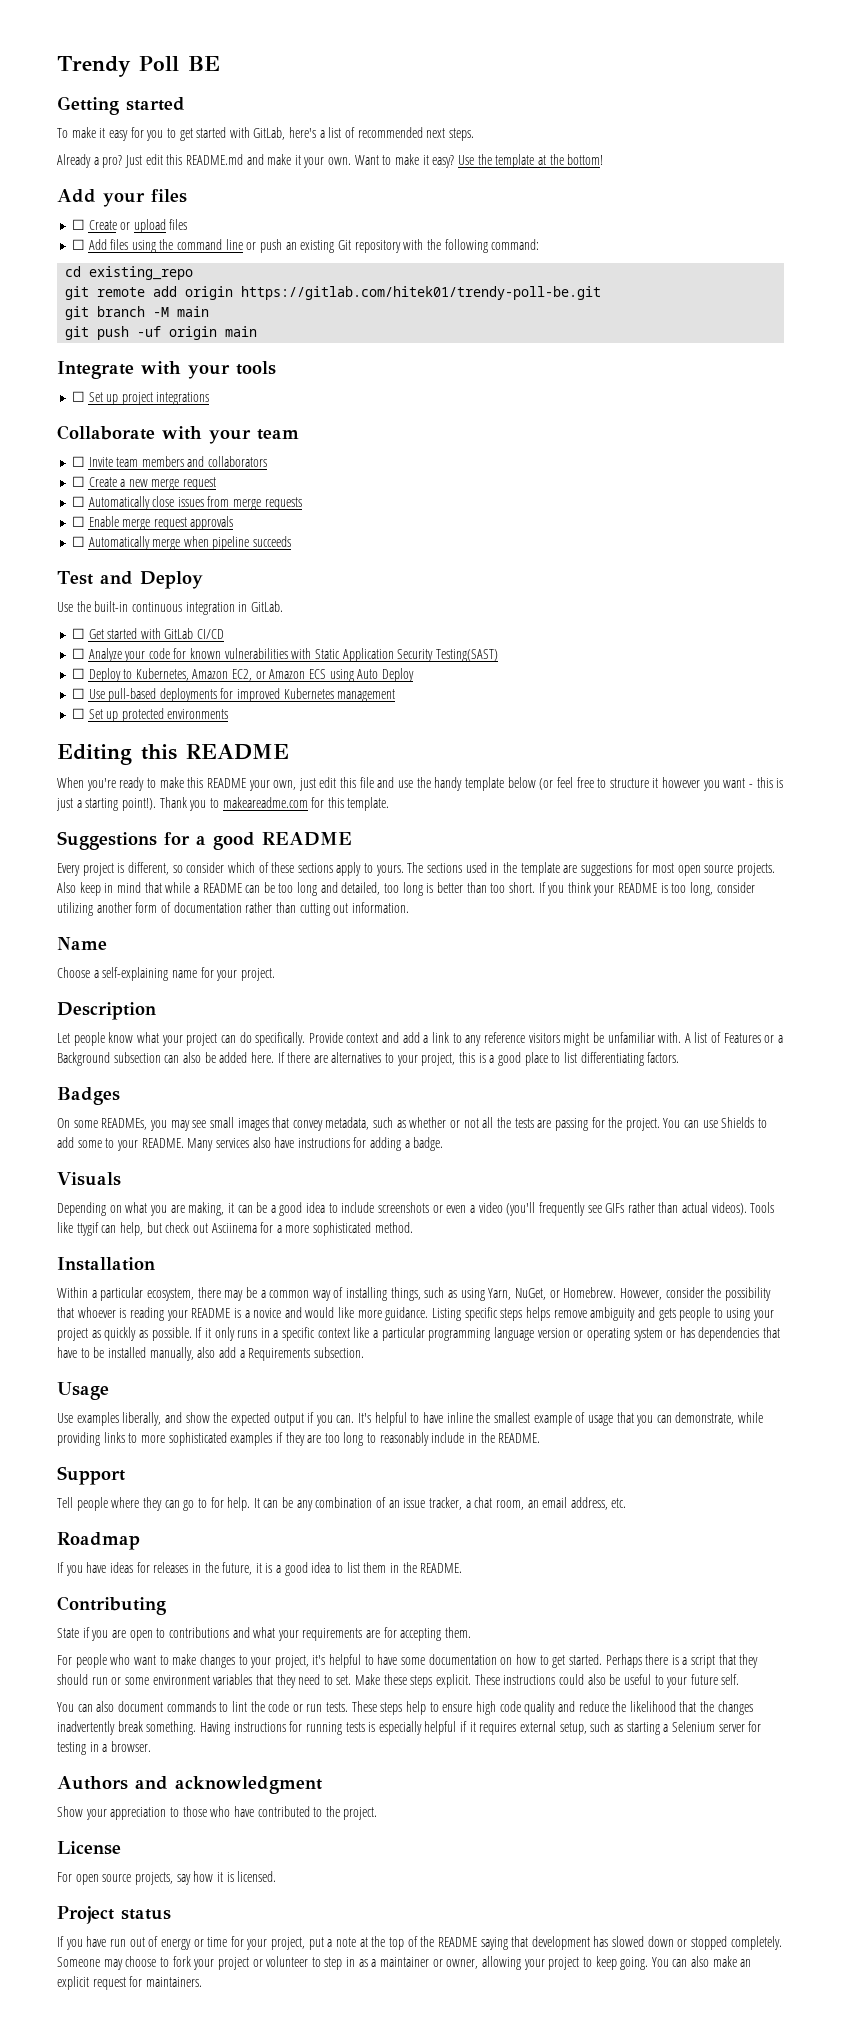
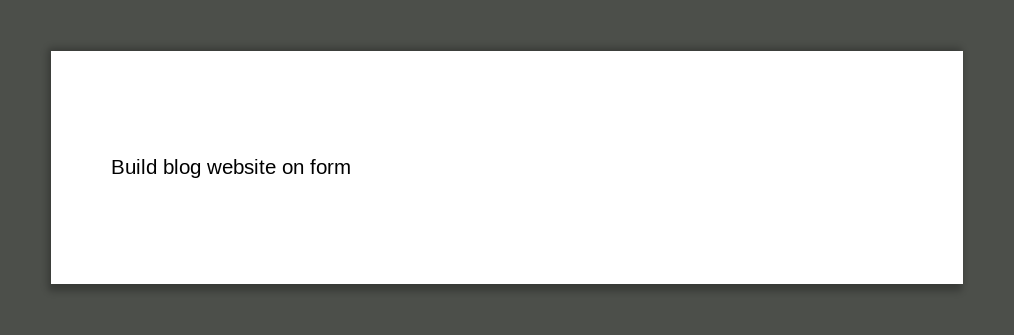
[57,56,220,77] [57,96,185,115] [57,127,474,141] [57,154,604,168] [57,189,187,207] [71,219,188,233] [71,239,540,253] [65,266,194,280] [65,286,602,300] [65,306,210,320] [65,326,258,340] [57,361,276,379] [71,391,210,405] [57,425,299,444] [71,456,268,467] [71,476,217,490] [71,496,302,510] [71,516,234,530] [71,536,292,550] [57,571,203,589] [57,601,283,615] [71,628,225,639] [71,648,498,662] [71,668,414,682] [71,688,396,702] [71,708,229,722] [57,744,289,765] [57,777,784,791] [56,797,390,811] [57,831,352,850] [57,862,776,876] [57,882,755,896] [57,902,409,916] [57,937,107,950] [57,967,275,981] [57,1002,156,1020] [57,1032,784,1046] [57,1052,680,1066] [57,1087,120,1105] [57,1117,768,1131] [57,1137,444,1151] [57,1172,121,1186] [57,1202,775,1216] [57,1222,413,1236] [57,1257,155,1271] [57,1287,771,1301] [57,1307,775,1321] [57,1327,781,1341] [57,1347,364,1361] [57,1382,109,1400] [57,1412,764,1426] [57,1432,541,1446] [57,1466,125,1485] [57,1497,627,1511] [57,1532,140,1550] [57,1562,463,1576] [57,1596,166,1615] [57,1627,472,1641] [57,1654,759,1668] [57,1674,740,1688] [57,1701,753,1715] [57,1721,762,1735] [57,1741,151,1755] [57,1776,322,1794] [57,1806,378,1820] [57,1841,121,1855] [57,1871,277,1885] [57,1906,171,1924] [57,1936,782,1950] [57,1956,752,1970] [57,1976,202,1990] Trendy Poll BE // Getting started // To make it easy for you to get started with GitLab, here's a list of recommended next steps. // Already a pro? Just edit this README.md and make it your own. Want to make it easy? Use the template at the bottom! // Add your files // ☐ Create or upload files // ☐ Add files using the command line or push an existing Git repository with the following command: // cd existing_repo // git remote add origin https://gitlab.com/hitek01/trendy-poll-be.git // git branch -M main // git push -uf origin main // Integrate with your tools // ☐ Set up project integrations // Collaborate with your team // ☐ Invite team members and collaborators // ☐ Create a new merge request // ☐ Automatically close issues from merge requests // ☐ Enable merge request approvals // ☐ Automatically merge when pipeline succeeds // Test and Deploy // Use the built-in continuous integration in GitLab. // ☐ Get started with GitLab CI/CD // ☐ Analyze your code for known vulnerabilities with Static Application Security Testing(SAST) // ☐ Deploy to Kubernetes, Amazon EC2, or Amazon ECS using Auto Deploy // ☐ Use pull-based deployments for improved Kubernetes management // ☐ Set up protected environments // Editing this README // When you're ready to make this README your own, just edit this file and use the handy template below (or feel free to structure it however you want - this is just a starting point!). Thank you to makeareadme.com for this template. // Suggestions for a good README // Every project is different, so consider which of these sections apply to yours. The sections used in the template are suggestions for most open source projects. Also keep in mind that while a README can be too long and detailed, too long is better than too short. If you think your README is too long, consider utilizing another form of documentation rather than cutting out information. // Name // Choose a self-explaining name for your project. // Description // Let people know what your project can do specifically. Provide context and add a link to any reference visitors might be unfamiliar with. A list of Features or a Background subsection can also be added here. If there are alternatives to your project, this is a good place to list differentiating factors. // Badges // On some READMEs, you may see small images that convey metadata, such as whether or not all the tests are passing for the project. You can use Shields to add some to your README. Many services also have instructions for adding a badge. // Visuals // Depending on what you are making, it can be a good idea to include screenshots or even a video (you'll frequently see GIFs rather than actual videos). Tools like ttygif can help, but check out Asciinema for a more sophisticated method. // Installation // Within a particular ecosystem, there may be a common way of installing things, such as using Yarn, NuGet, or Homebrew. However, consider the possibility that whoever is reading your README is a novice and would like more guidance. Listing specific steps helps remove ambiguity and gets people to using your project as quickly as possible. If it only runs in a specific context like a particular programming language version or operating system or has dependencies that have to be installed manually, also add a Requirements subsection. // Usage // Use examples liberally, and show the expected output if you can. It's helpful to have inline the smallest example of usage that you can demonstrate, while providing links to more sophisticated examples if they are too long to reasonably include in the README. // Support // Tell people where they can go to for help. It can be any combination of an issue tracker, a chat room, an email address, etc. // Roadmap // If you have ideas for releases in the future, it is a good idea to list them in the README. // Contributing // State if you are open to contributions and what your requirements are for accepting them. // For people who want to make changes to your project, it's helpful to have some documentation on how to get started. Perhaps there is a script that they should run or some environment variables that they need to set. Make these steps explicit. These instructions could also be useful to your future self. // You can also document commands to lint the code or run tests. These steps help to ensure high code quality and reduce the likelihood that the changes inadvertently break something. Having instructions for running tests is especially helpful if it requires external setup, such as starting a Selenium server for testing in a browser. // Authors and acknowledgment // Show your appreciation to those who have contributed to the project. // License // For open source projects, say how it is licensed. // Project status // If you have run out of energy or time for your project, put a note at the top of the README saying that development has slowed down or stopped completely. Someone may choose to fork your project or volunteer to step in as a maintainer or owner, allowing your project to keep going. You can also make an explicit request for maintainers. -> [111,159,351,178] Build blog website on form

